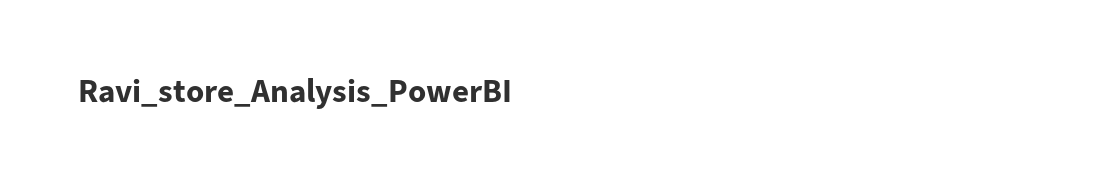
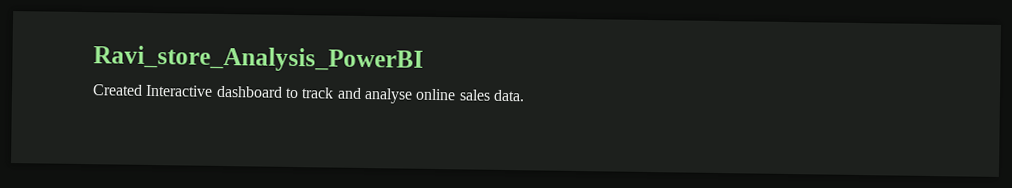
(512, 93) none -> [92,84,525,104] // Created Interactive dashboard to track and analyse online sales data.

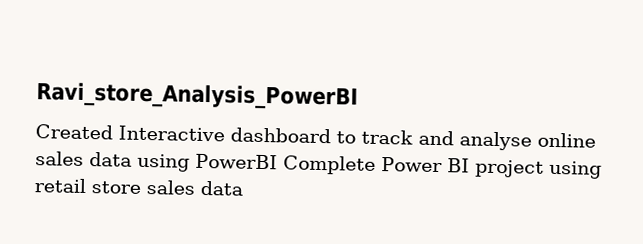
[492,89,525,102] data. -> [89,152,602,179] [34,178,243,196] data using PowerBI Complete Power BI project using retail store sales data

